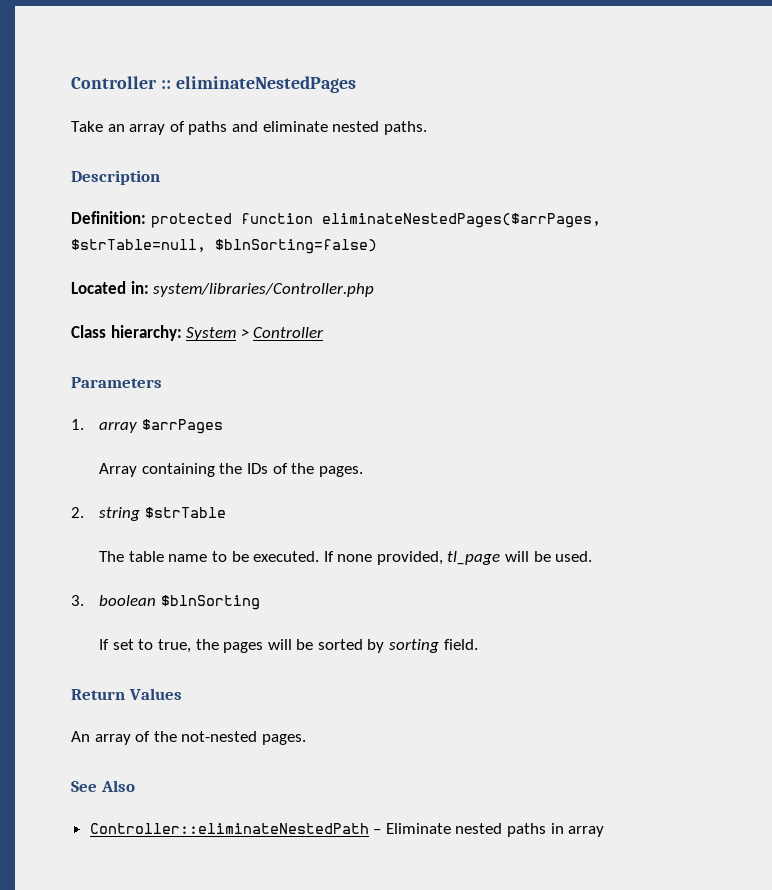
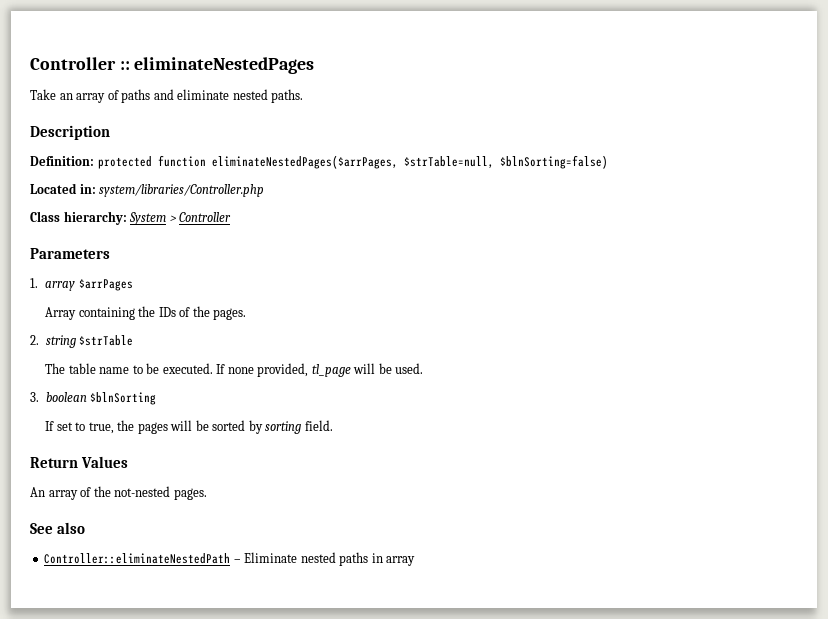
[100,780,135,792] Also -> [57,522,86,534] also

